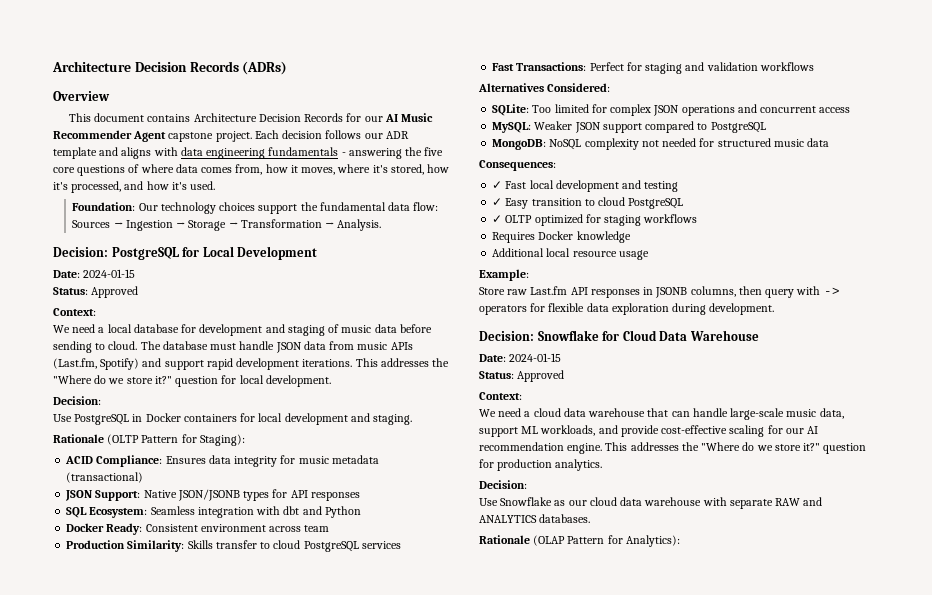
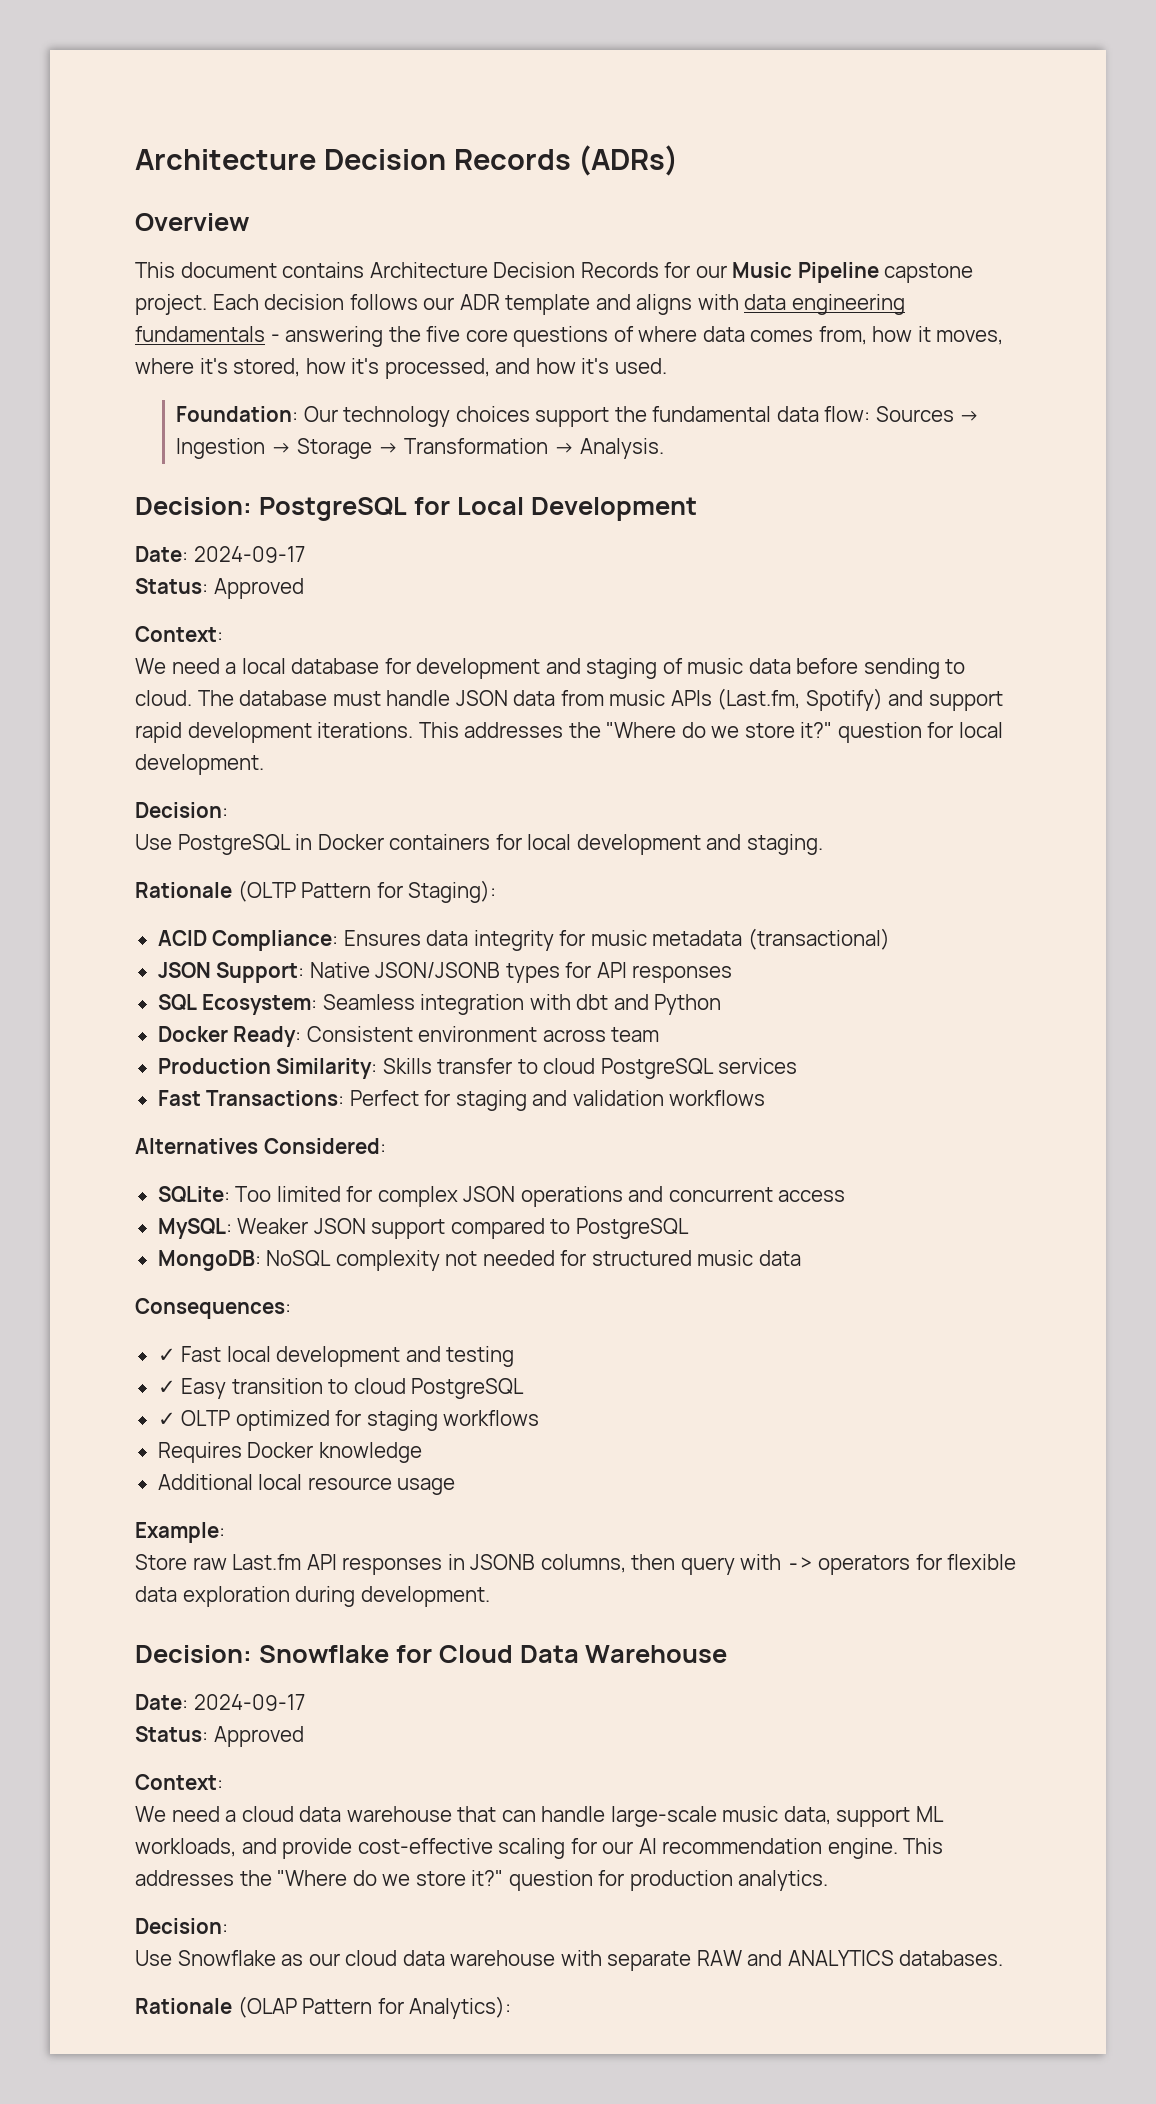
[384,113,434,122] [53,130,167,142] AI Music Recommender Agent -> [732,262,879,283] Music Pipeline
[83,269,136,278] 2024-01-15 -> [193,546,305,563] 2024-09-17
[509,353,562,362] 2024-01-15 -> [193,1694,305,1711] 2024-09-17

